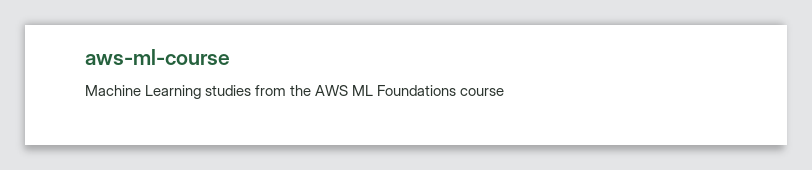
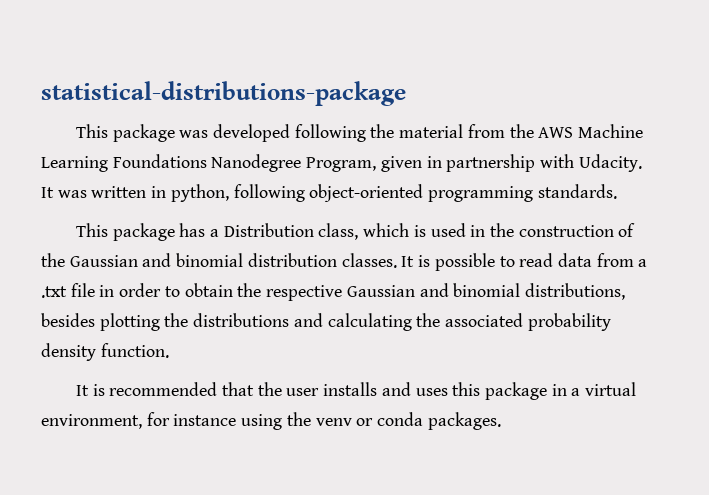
[85,49,230,65] [85,85,505,99] aws-ml-course // Machine Learning studies from the AWS ML Foundations course -> [41,81,406,106] [75,124,644,142] [41,154,642,172] [41,184,617,202] [75,223,636,241] [41,253,648,271] [41,283,625,301] [41,313,611,331] [41,343,169,361] [75,382,637,400] [41,412,501,430] statistical-distributions-package // This package was developed following the material from the AWS Machine Learning Foundations Nanodegree Program, given in partnership with Udacity. It was written in python, following object-oriented programming standards. // This package has a Distribution class, which is used in the construction of the Gaussian and binomial distribution classes. It is possible to read data from a .txt file in order to obtain the respective Gaussian and binomial distributions, besides plotting the distributions and calculating the associated probability density function. // It is recommended that the user installs and uses this package in a virtual environment, for instance using the venv or conda packages.

